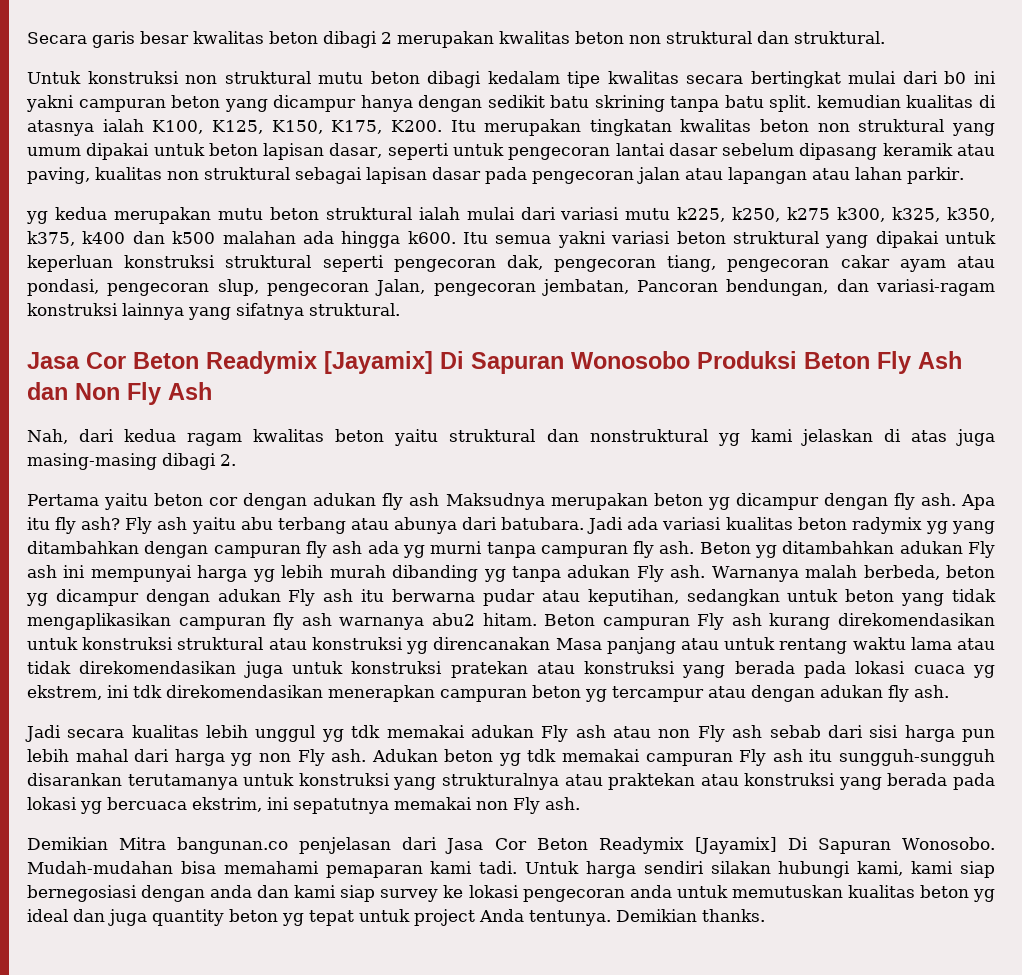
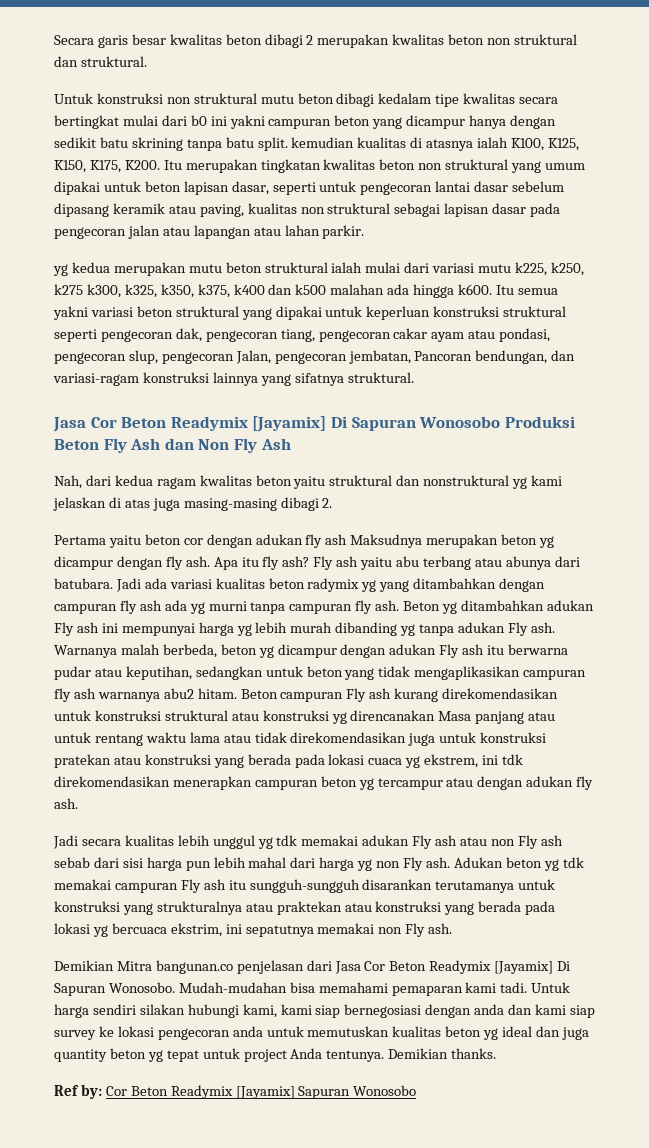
(765, 915) none -> [54,1084,417,1099] // Ref by: Cor Beton Readymix [Jayamix] Sapuran Wonosobo

